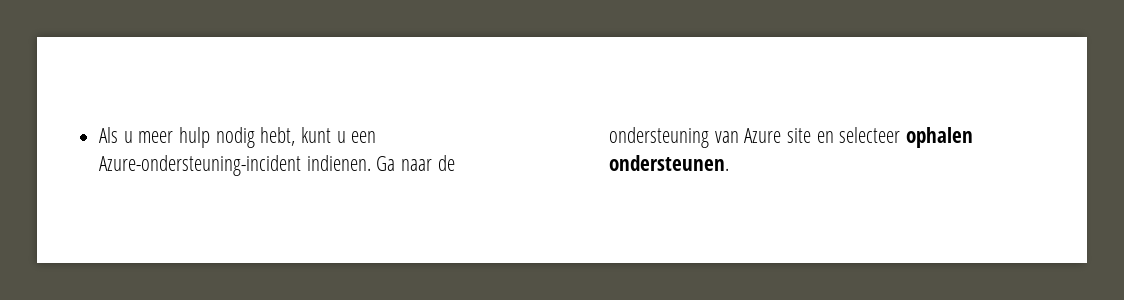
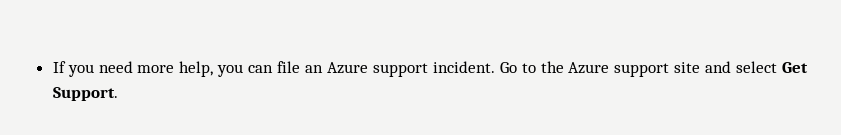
[99,127,377,148] [99,155,455,176] [609,127,974,148] [609,155,730,171] Als u meer hulp nodig hebt, kunt u een Azure-ondersteuning-incident indienen. Ga naar de ondersteuning van Azure site en selecteer ophalen ondersteunen. -> [52,61,808,77] [52,87,118,101] If you need more help, you can file an Azure support incident. Go to the Azure support site and select Get Support.

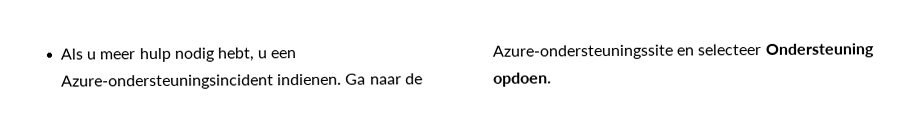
[52,61,808,77] [52,87,118,101] If you need more help, you can file an Azure support incident. Go to the Azure support site and select Get Support. -> [60,47,297,63] [61,73,423,90] [492,43,874,60] [493,72,553,87] Als u meer hulp nodig hebt, u een Azure-ondersteuningsincident indienen. Ga naar de Azure-ondersteuningssite en selecteer Ondersteuning opdoen.

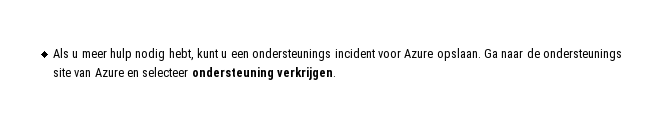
(255, 54) none -> [197,48,218,58] kunt
[61,73,423,90] [492,43,874,60] [493,72,553,87] Azure-ondersteuningsincident indienen. Ga naar de Azure-ondersteuningssite en selecteer Ondersteuning opdoen. -> [252,48,623,61] [52,67,336,80] ondersteunings incident voor Azure opslaan. Ga naar de ondersteunings site van Azure en selecteer ondersteuning verkrijgen.

